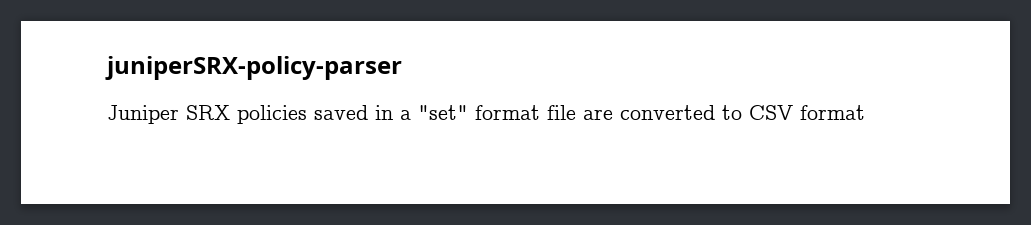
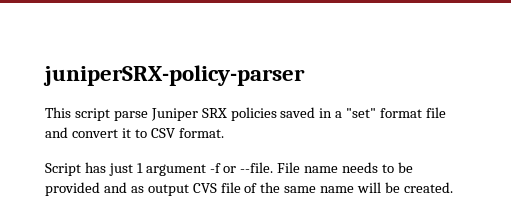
(402, 68) none -> [45,107,148,121] This script parse
[583,105,865,120] are converted to CSV format -> [45,127,224,138] [45,162,413,176] [45,182,453,196] and convert it to CSV format. // Script has just 1 argument -f or --file. File name needs to be provided and as output CVS file of the same name will be created.

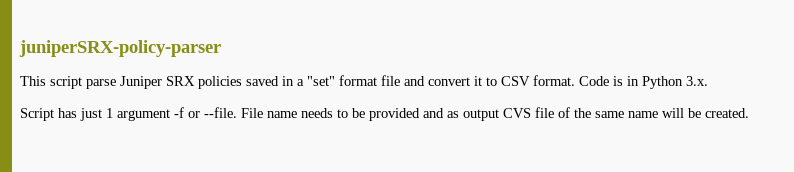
(224, 133) none -> [579,76,708,89] Code is in Python 3.x.

